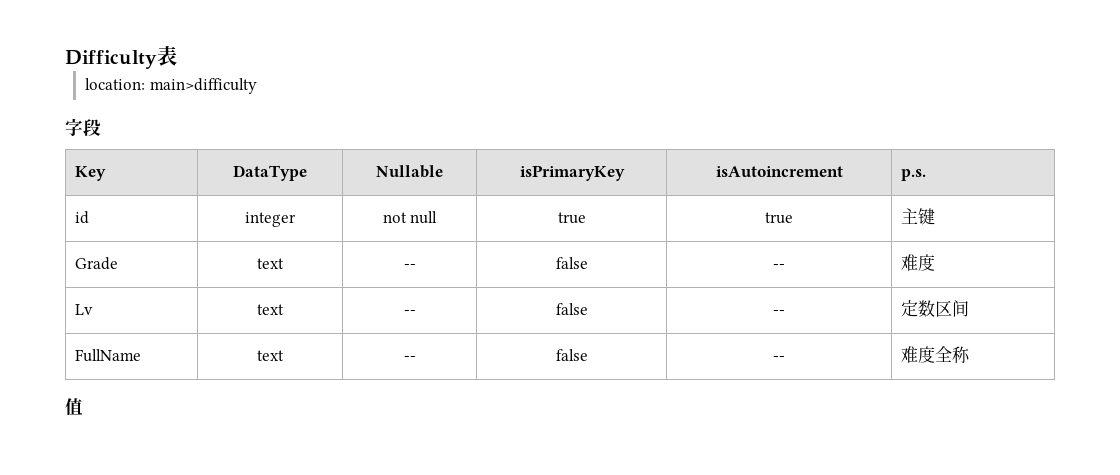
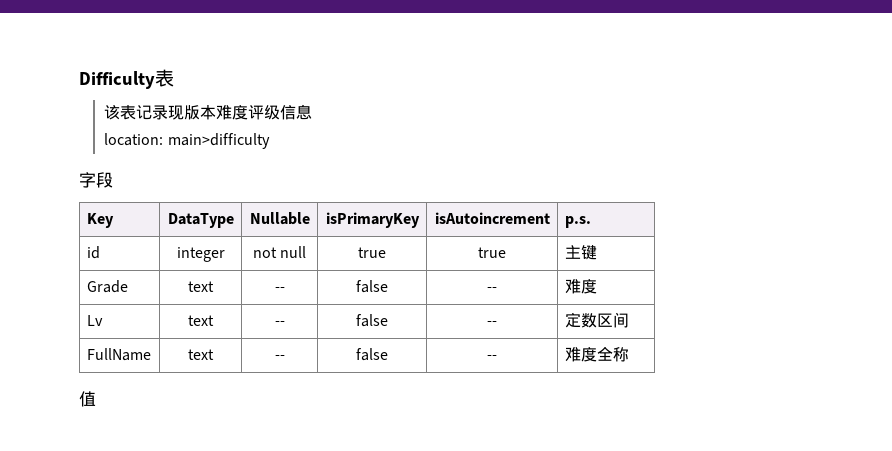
(177, 56) none -> [104,104,313,120] // 该表记录现版本难度评级信息

